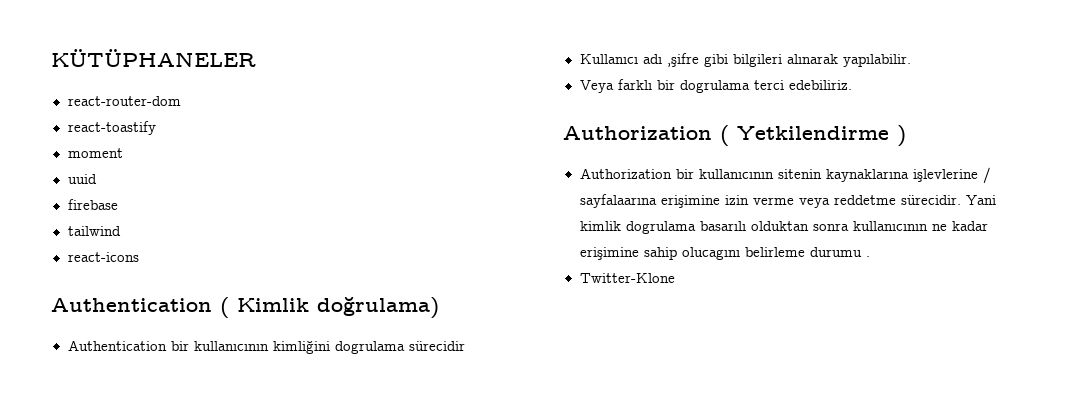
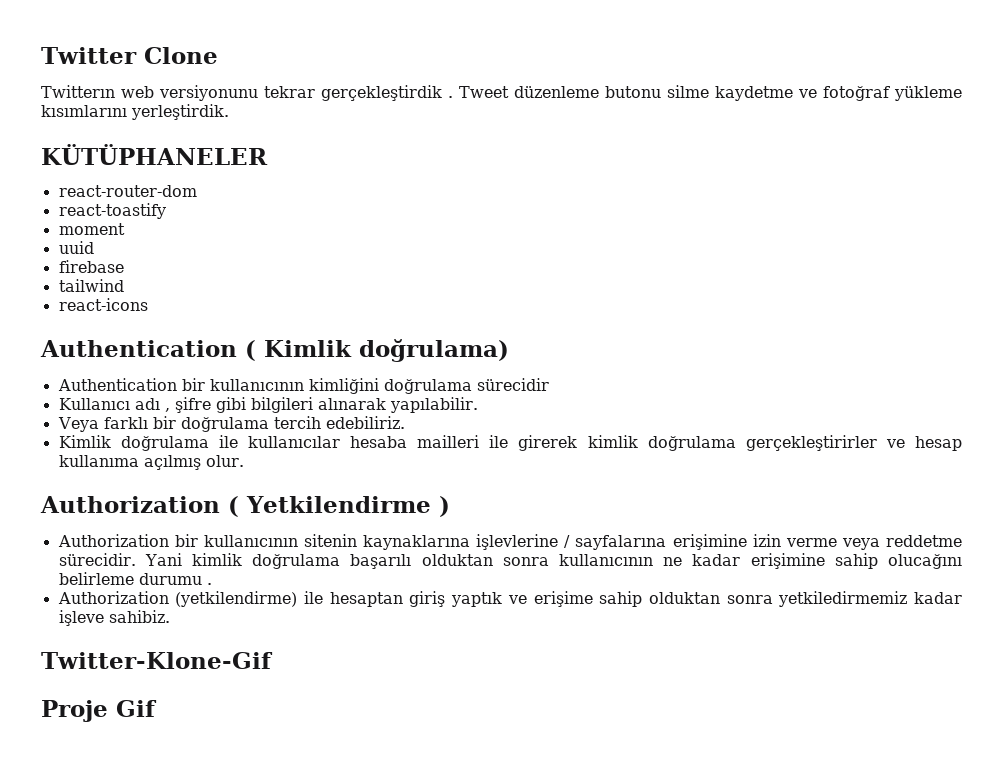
(51, 58) none -> [41,47,218,64] [41,85,962,101] [41,104,229,120] Twitter Clone // Twitterın web versiyonunu tekrar gerçekleştirdik . Tweet düzenleme butonu silme kaydetme ve fotoğraf yükleme kısımlarını yerleştirdik. //
[334,341,405,354] dogrulama -> [383,379,472,394] doğrulama
[666,53,699,67] ,şifre -> [164,397,211,413] , şifre
[679,80,784,93] dogrulama terci -> [180,416,321,432] doğrulama tercih
(852, 85) none -> [58,435,963,451] [58,455,244,470] // Kimlik doğrulama ile kullanıcılar hesaba mailleri ile girerek kimlik doğrulama gerçekleştirirler ve hesap kullanıma açılmış olur.
[579,194,657,208] sayfalaarına -> [575,535,667,550] sayfalarına
[625,221,746,234] dogrulama basarılı -> [252,554,412,569] doğrulama başarılı
[681,247,740,260] olucagını -> [888,554,962,569] olucağını
[579,273,675,283] Twitter-Klone -> [57,591,963,607] [58,610,170,626] [41,652,273,669] [41,700,157,722] Authorization (yetkilendirme) ile hesaptan giriş yaptık ve erişime sahip olduktan sonra yetkiledirmemiz kadar işleve sahibiz. // Twitter-Klone-Gif // Proje Gif

